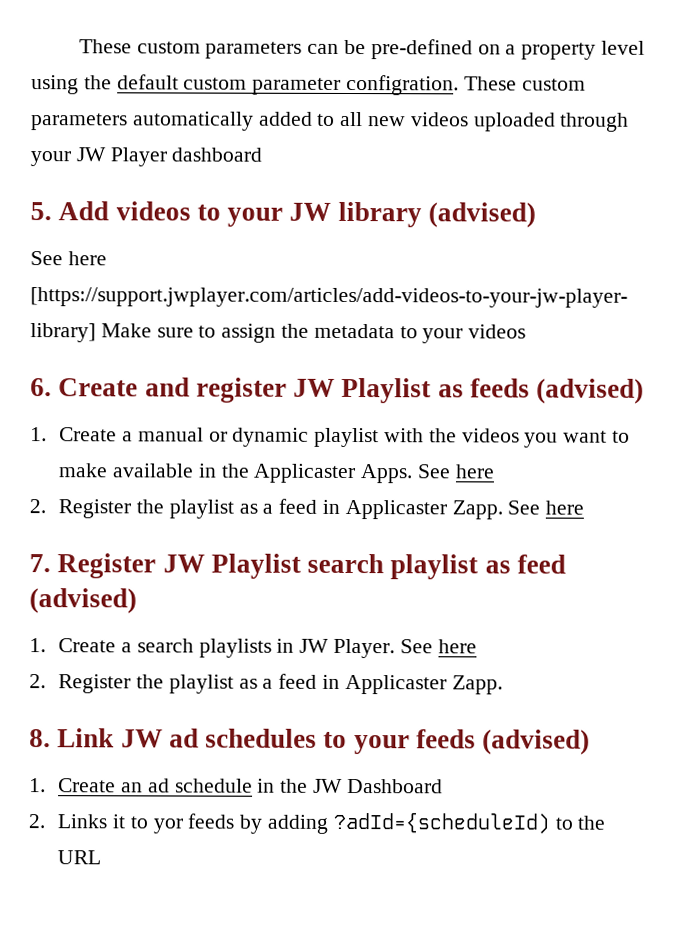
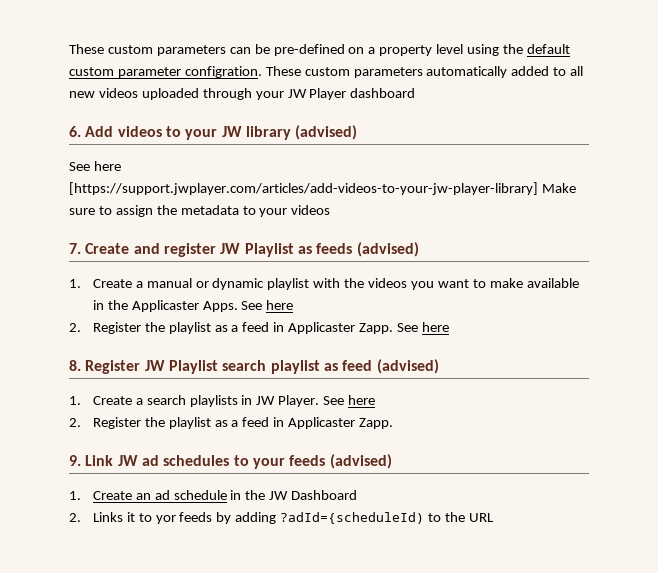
[30,202,52,221] 5. -> [69,126,81,137] 6.
[30,378,52,397] 6. -> [69,243,81,254] 7.
[29,554,51,573] 7. -> [69,360,81,371] 8.
[29,729,51,748] 8. -> [69,455,81,466] 9.

